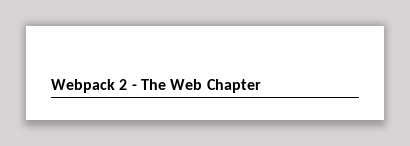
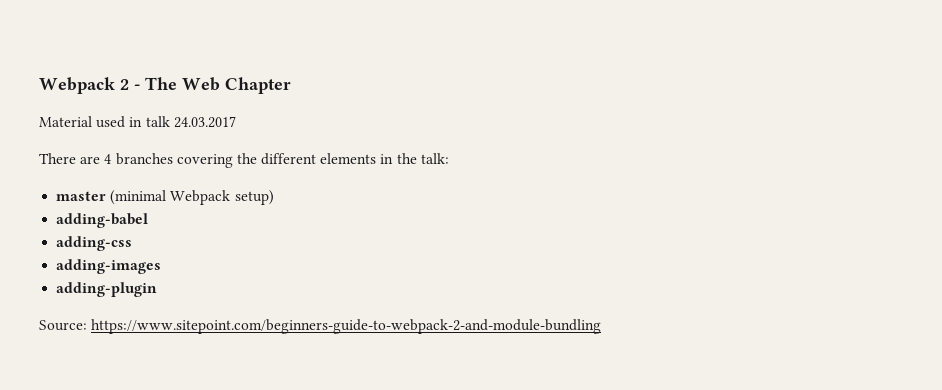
(261, 86) none -> [39,116,236,128] [39,153,449,168] [56,190,274,205] [56,213,149,228] [56,236,133,251] [56,259,162,274] [56,282,158,297] [39,319,602,334] // Material used in talk 24.03.2017 // There are 4 branches covering the different elements in the talk: // master (minimal Webpack setup) // adding-babel // adding-css // adding-images // adding-plugin // Source: https://www.sitepoint.com/beginners-guide-to-webpack-2-and-module-bundling

